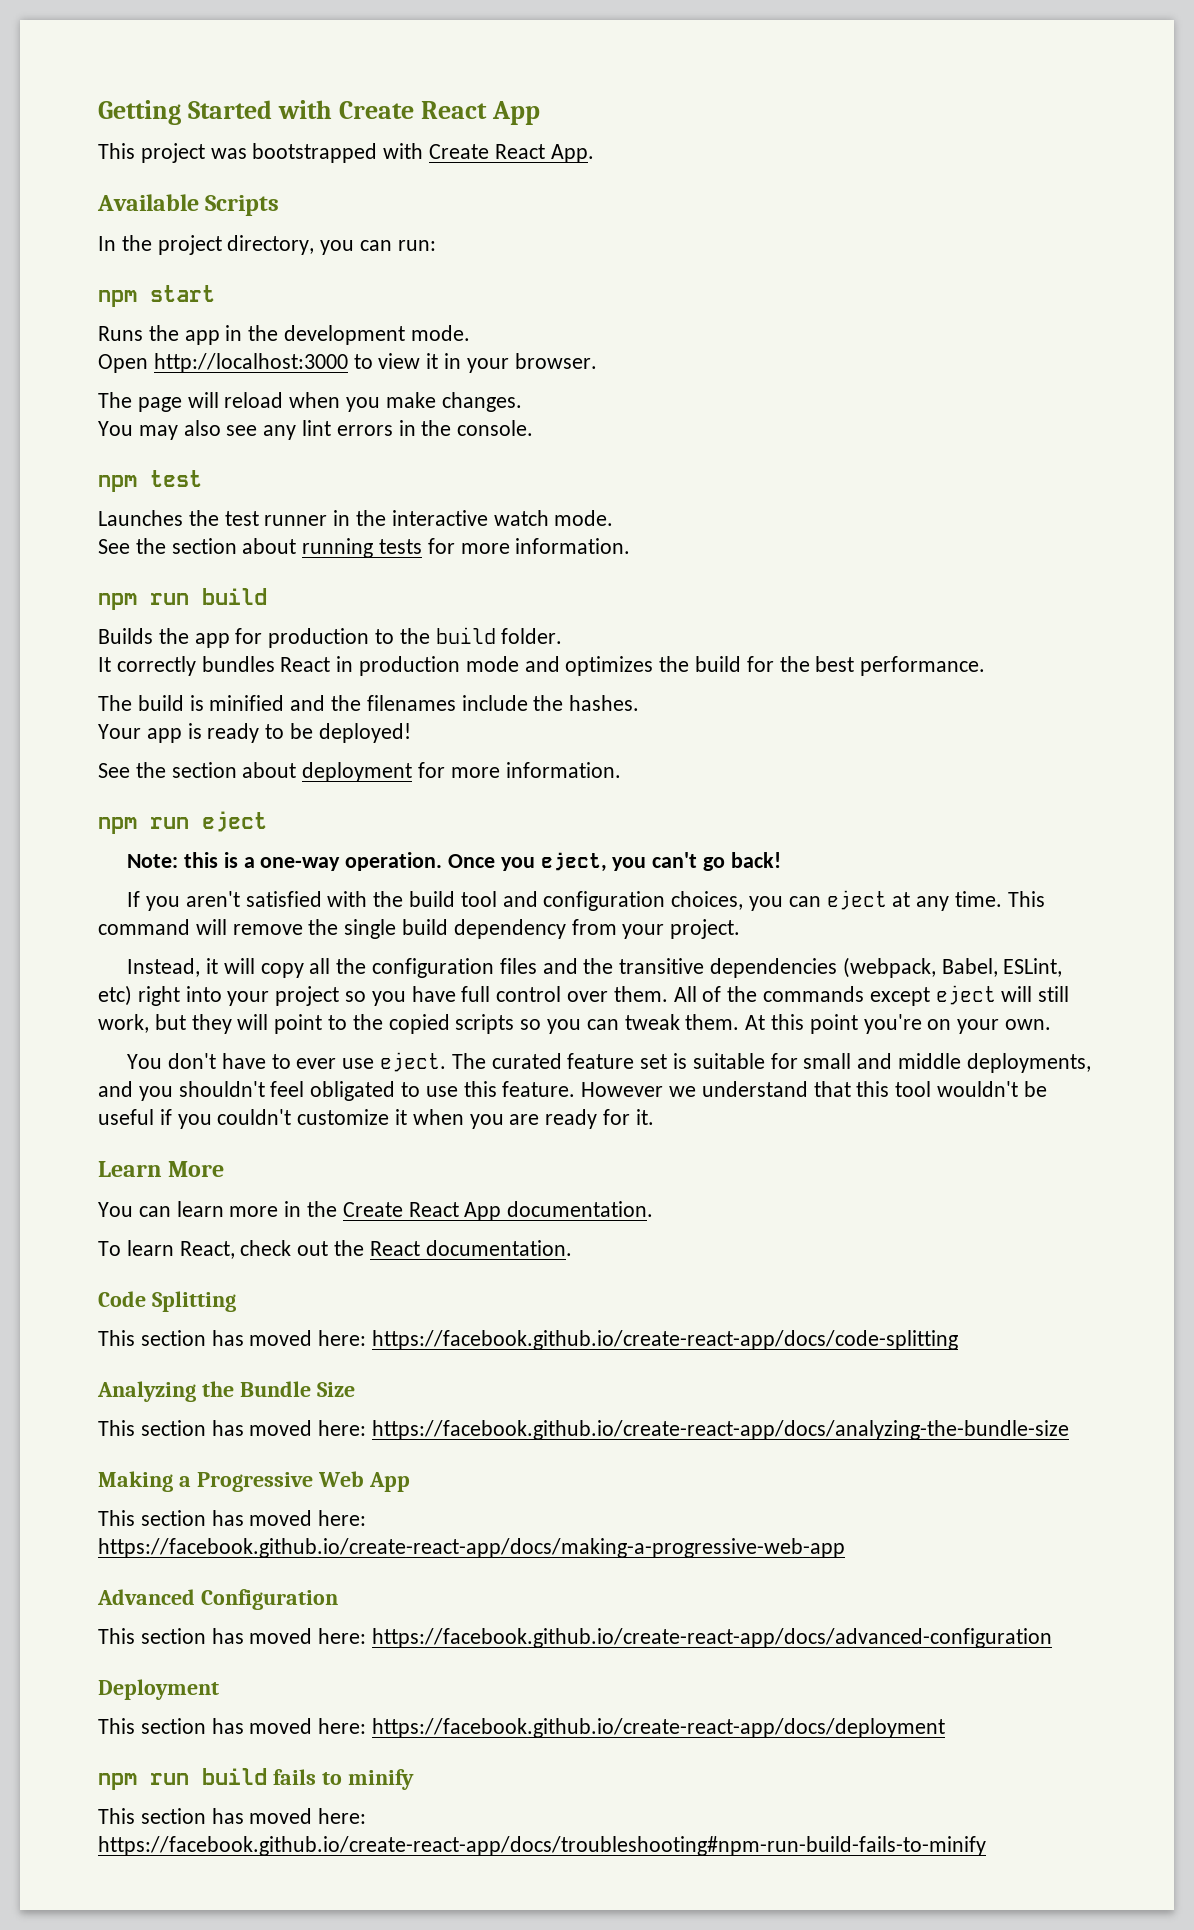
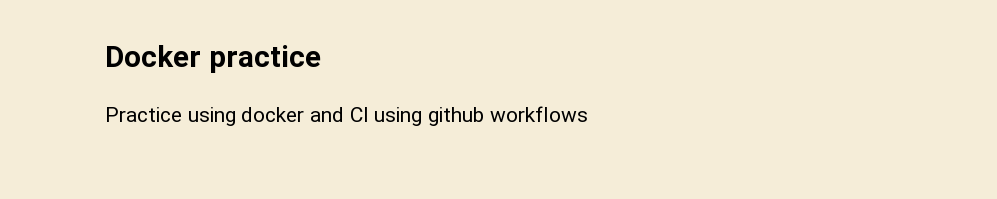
[98,100,541,125] [98,143,594,163] [97,194,280,216] [98,235,436,255] [98,285,215,307] [98,325,470,345] [98,353,597,373] [98,392,522,412] [98,420,534,440] [98,470,202,492] [98,510,614,526] [98,538,631,558] [98,588,267,610] [98,627,563,648] [98,656,986,676] [98,695,640,711] [98,723,411,743] [98,762,621,782] [98,811,267,834] [127,852,781,872] [127,890,1045,911] [98,919,741,939] [127,957,1063,978] [98,985,1070,1006] [98,1014,1052,1034] [127,1052,1091,1073] [98,1081,1047,1101] [98,1109,654,1129] [98,1161,225,1177] [98,1201,654,1221] [98,1240,572,1259] [98,1291,236,1312] [98,1330,959,1350] [97,1381,355,1402] [98,1420,1070,1440] [98,1471,410,1492] [98,1510,367,1526] [98,1538,845,1558] [97,1589,338,1610] [98,1628,1053,1648] [98,1679,219,1700] [98,1718,946,1738] [98,1768,414,1790] [98,1808,367,1824] [98,1836,986,1856] Getting Started with Create React App // This project was bootstrapped with Create React App. // Available Scripts // In the project directory, you can run: // npm start // Runs the app in the development mode. // Open http://localhost:3000 to view it in your browser. // The page will reload when you make changes. // You may also see any lint errors in the console. // npm test // Launches the test runner in the interactive watch mode. // See the section about running tests for more information. // npm run build // Builds the app for production to the build folder. // It correctly bundles React in production mode and optimizes the build for the best performance. // The build is minified and the filenames include the hashes. // Your app is ready to be deployed! // See the section about deployment for more information. // npm run eject // Note: this is a one-way operation. Once you eject, you can't go back! // If you aren't satisfied with the build tool and configuration choices, you can eject at any time. This command will remove the single build dependency from your project. // Instead, it will copy all the configuration files and the transitive dependencies (webpack, Babel, ESLint, etc) right into your project so you have full control over them. All of the commands except eject will still work, but they will point to the copied scripts so you can tweak them. At this point you're on your own. // You don't have to ever use eject. The curated feature set is suitable for small and middle deployments, and you shouldn't feel obligated to use this feature. However we understand that this tool wouldn't be useful if you couldn't customize it when you are ready for it. // Learn More // You can learn more in the Create React App documentation. // To learn React, check out the React documentation. // Code Splitting // This section has moved here: https://facebook.github.io/create-react-app/docs/code-splitting // Analyzing the Bundle Size // This section has moved here: https://facebook.github.io/create-react-app/docs/analyzing-the-bundle-size // Making a Progressive Web App // This section has moved here: https://facebook.github.io/create-react-app/docs/making-a-progressive-web-app // Advanced Configuration // This section has moved here: https://facebook.github.io/create-react-app/docs/advanced-configuration // Deployment // This section has moved here: https://facebook.github.io/create-react-app/docs/deployment // npm run build fails to minify // This section has moved here: https://facebook.github.io/create-react-app/docs/troubleshooting#npm-run-build-fails-to-minify -> [105,45,321,73] [105,106,588,126] Docker practice // Practice using docker and CI using github workflows

